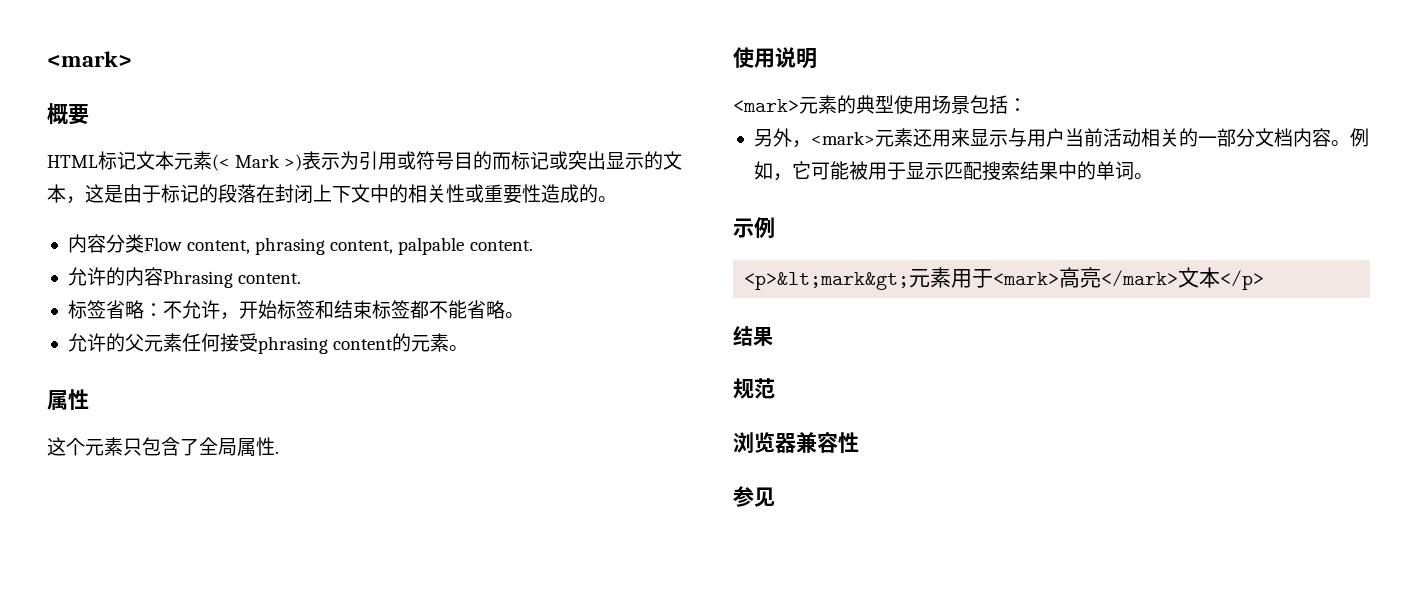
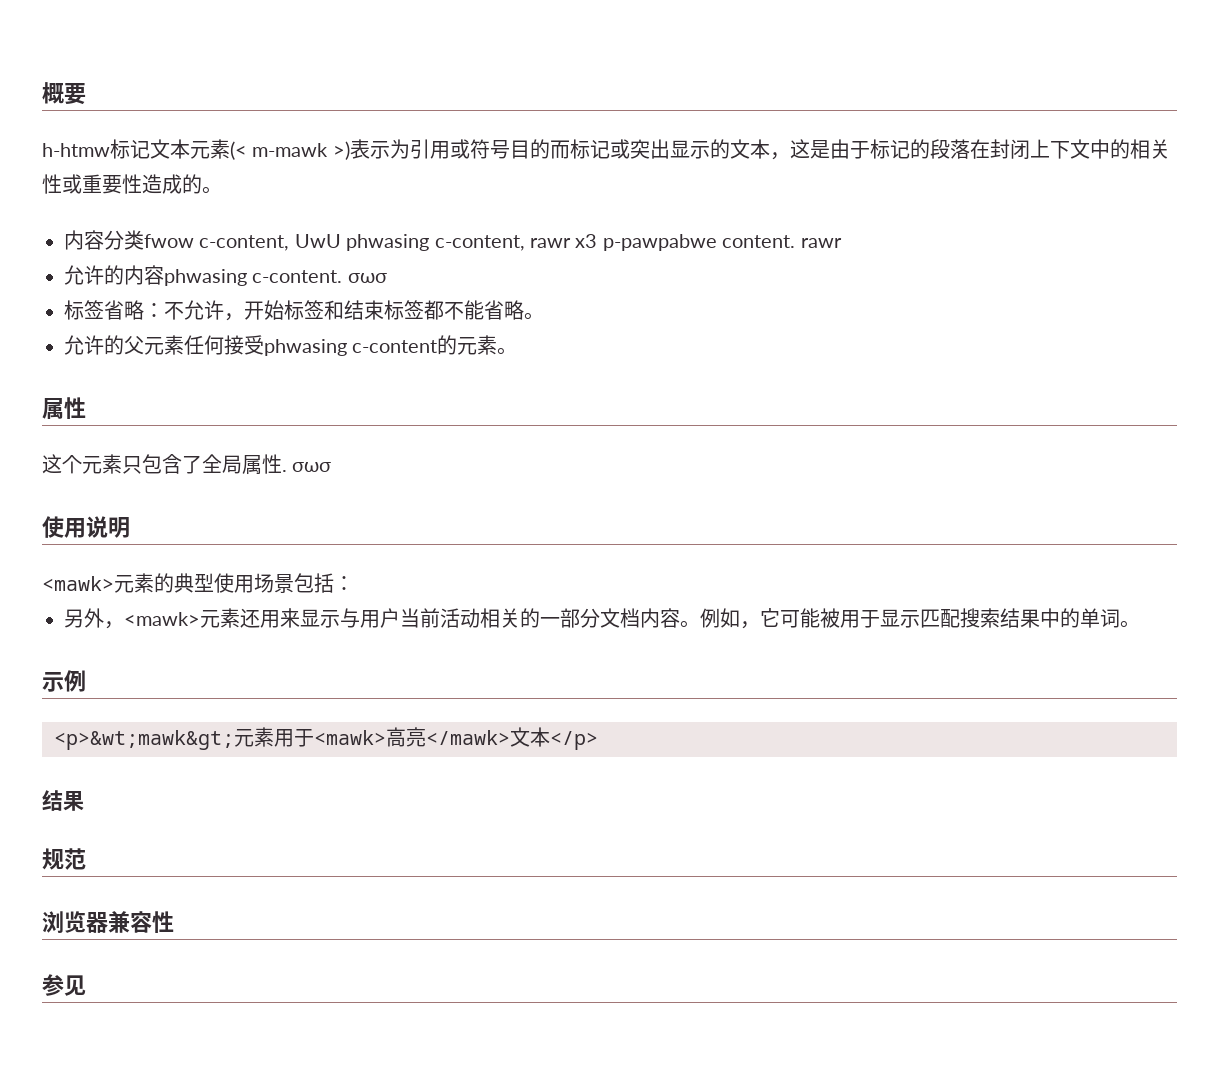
[47,51,132,67] <mark> // -> (42, 93) none
[47,155,98,168] HTML -> [42,143,110,157] h-htmw
[235,154,281,168] Mark -> [252,143,329,157] m-mawk
[143,237,533,255] Flow content, phrasing content, palpable content. -> [144,234,842,251] fwow c-content, UwU phwasing c-content, rawr x3 p-pawpabwe content. rawr
[162,270,302,288] Phrasing content. -> [164,269,387,286] phwasing c-content. σωσ
[257,336,394,354] phrasing content -> [264,339,438,356] phwasing c-content
(279, 452) none -> [292,462,332,472] σωσ
[733,99,799,112] <mark> -> [42,576,114,591] <mawk>
[810,131,875,145] <mark> -> [124,612,200,626] <mawk>
[744,272,910,290] <p>&lt;mark&gt; -> [54,730,234,750] <p>&wt;mawk&gt;
[993,267,1179,288] <mark>高亮</mark> -> [314,727,510,747] <mawk>高亮</mawk>

